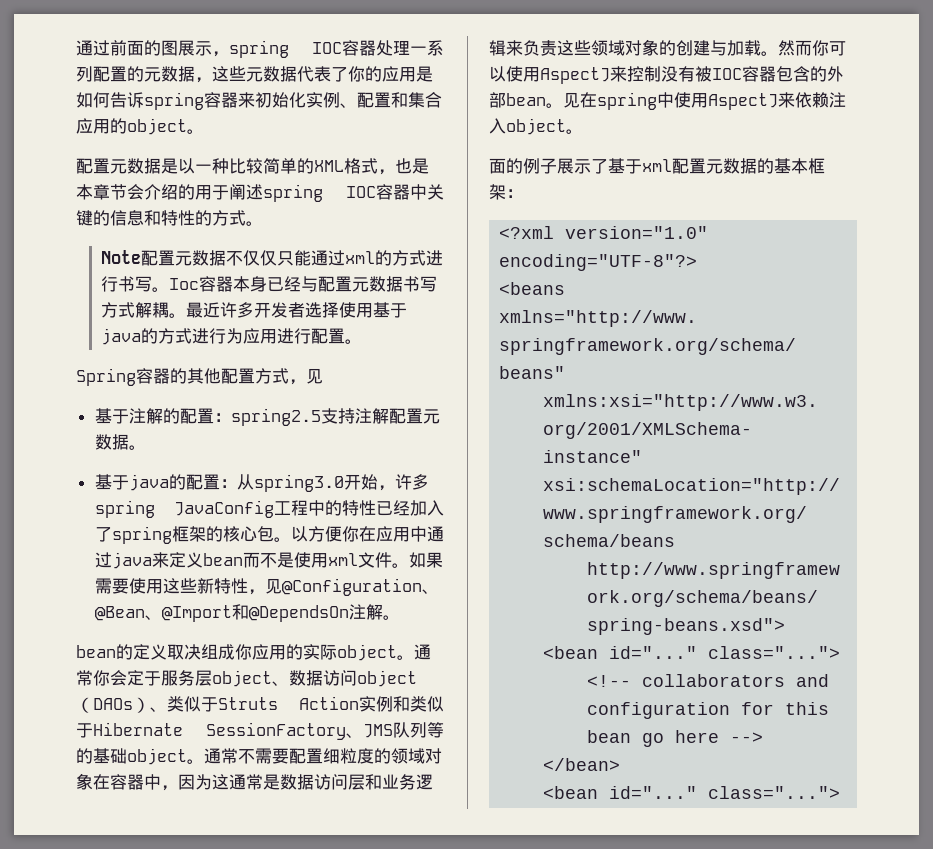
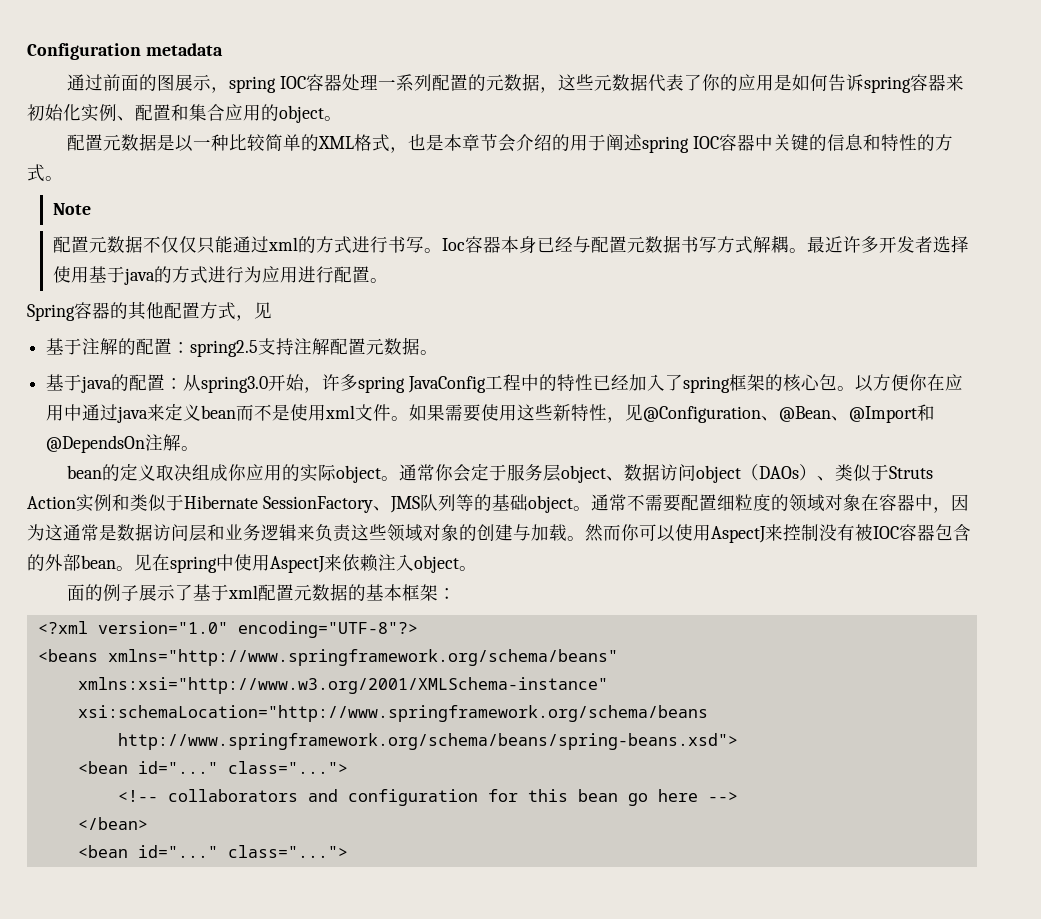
(76, 48) none -> [27,43,223,60] Configuration metadata //
(142, 257) none -> (91, 209) //

